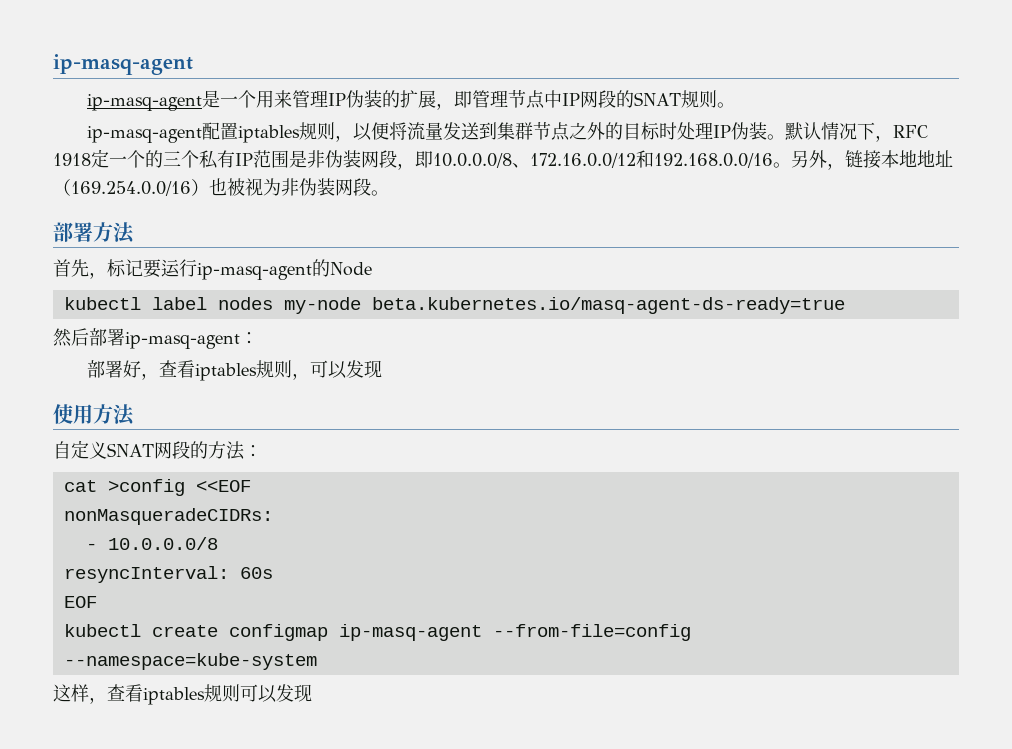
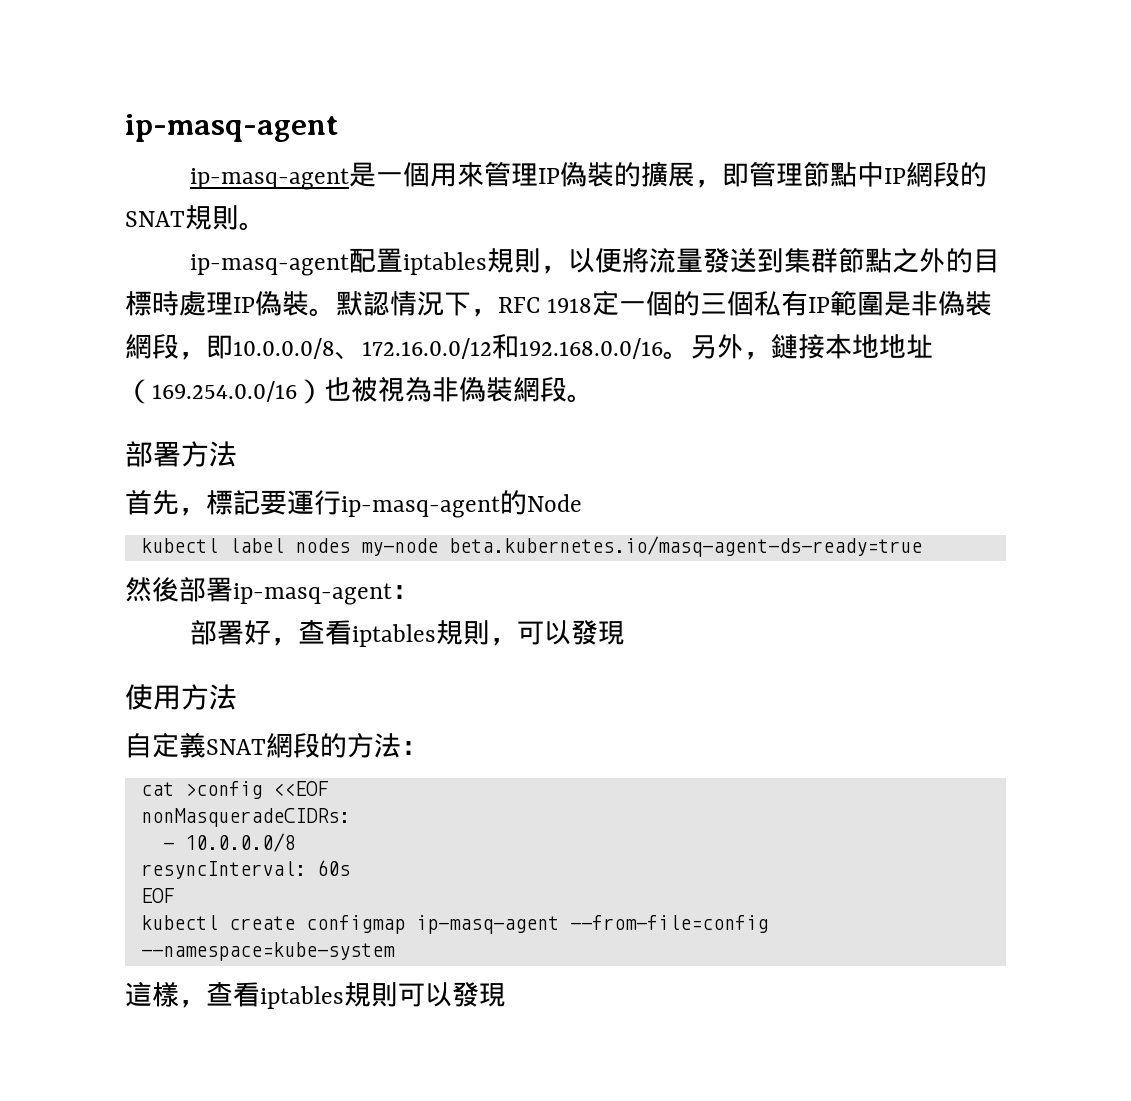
[237,90,292,108] 个用来 -> [403,162,485,187] 個用來
[345,90,418,108] 伪装的扩 -> [560,161,669,187] 偽裝的擴
[507,90,598,109] 节点中IP网 -> [803,161,934,187] 節點中IP網
[680,90,717,108] 规则 -> [185,205,239,230] 規則
[298,122,461,142] 规则，以便将流量发 -> [487,247,731,274] 規則，以便將流量發
[532,122,570,141] 节点 -> [838,247,893,273] 節點
[640,122,928,142] [53,149,379,169] 标时处理IP伪装。默认情况下，RFC 1918定一个的三个私有IP范围是非伪装网 -> [125,290,993,317] [125,334,152,359] 標時處理IP偽裝。默認情況下，RFC 1918定一個的三個私有IP範圍是非偽裝網
[845,150,863,168] 链 -> [771,334,798,359] 鏈
[245,178,353,196] 视为非伪装网 -> [378,376,540,402] 視為非偽裝網
[107,259,180,278] 标记要运 -> [206,490,314,515] 標記要運
[71,328,89,346] 后 -> [152,577,179,602] 後
[255,360,382,380] 规则，可以发现 -> [436,620,626,646] 規則，可以發現
[89,441,172,459] 义SNAT网 -> [179,732,293,758] 義SNAT網
[53,684,312,705] 这样，查看iptables规则可以发现 -> [125,981,506,1009] 這樣，查看iptables規則可以發現

